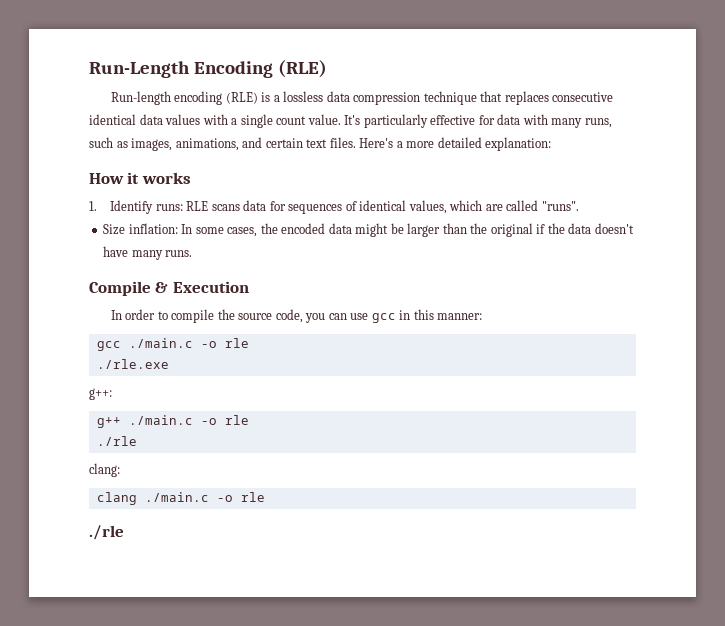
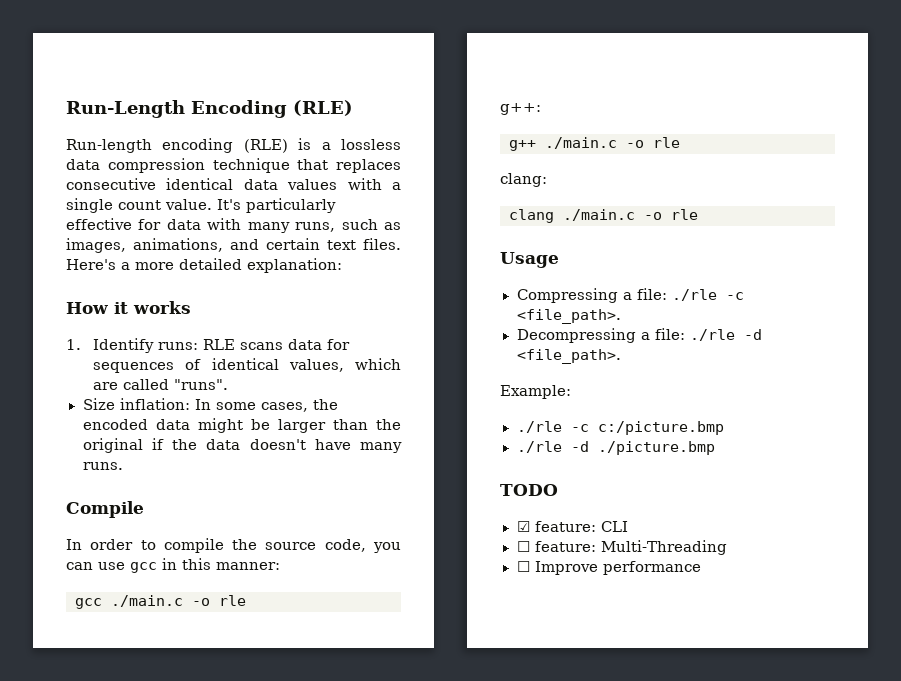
[155,281,249,293] & Execution -> (144, 509) none
[96,359,169,369] // ./rle.exe -> (246, 600) none
[96,436,137,446] // ./rle -> (680, 142) none
[89,525,124,540] ./rle -> [500,252,559,268] [516,288,744,303] [516,309,621,324] [516,328,762,343] [516,349,621,364] [500,385,571,399] [516,421,724,435] [516,441,715,455] [500,484,558,496] [516,521,628,532] [516,540,727,555] [516,561,701,575] Usage // Compressing a file: ./rle -c <file_path>. // Decompressing a file: ./rle -d <file_path>. // Example: // ./rle -c c:/picture.bmp // ./rle -d ./picture.bmp // TODO // ☑ feature: CLI // ☐ feature: Multi-Threading // ☐ Improve performance

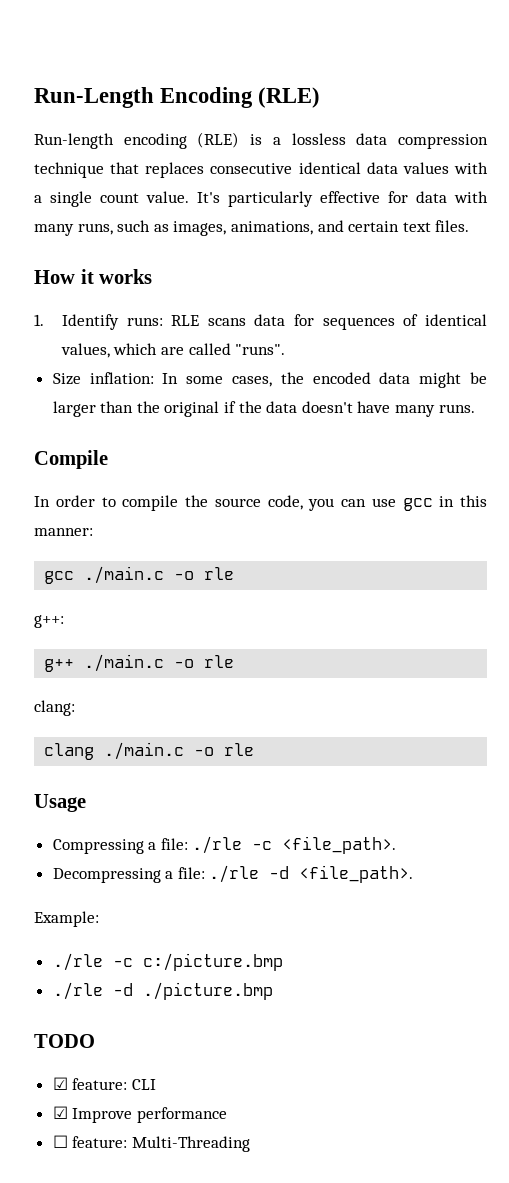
[66,258,342,273] Here's a more detailed explanation: -> (470, 226) none
(628, 526) none -> [52,1106,227,1123] // ☑ Improve performance
[516,561,701,575] // ☐ Improve performance -> (250, 1144) none

